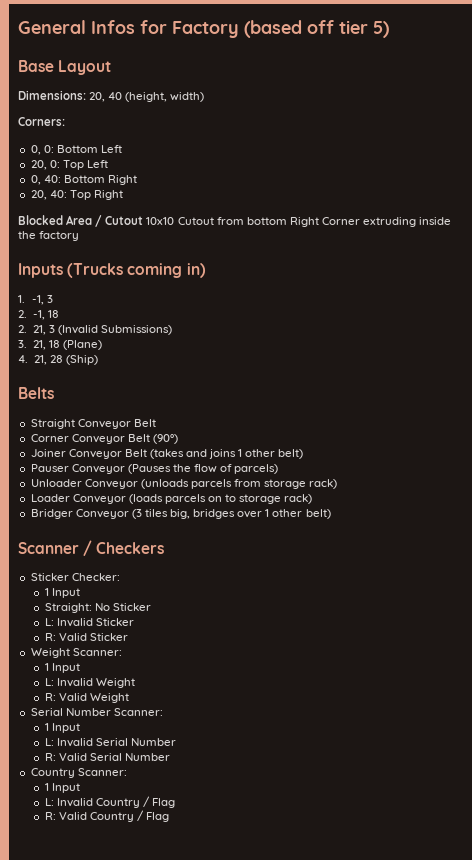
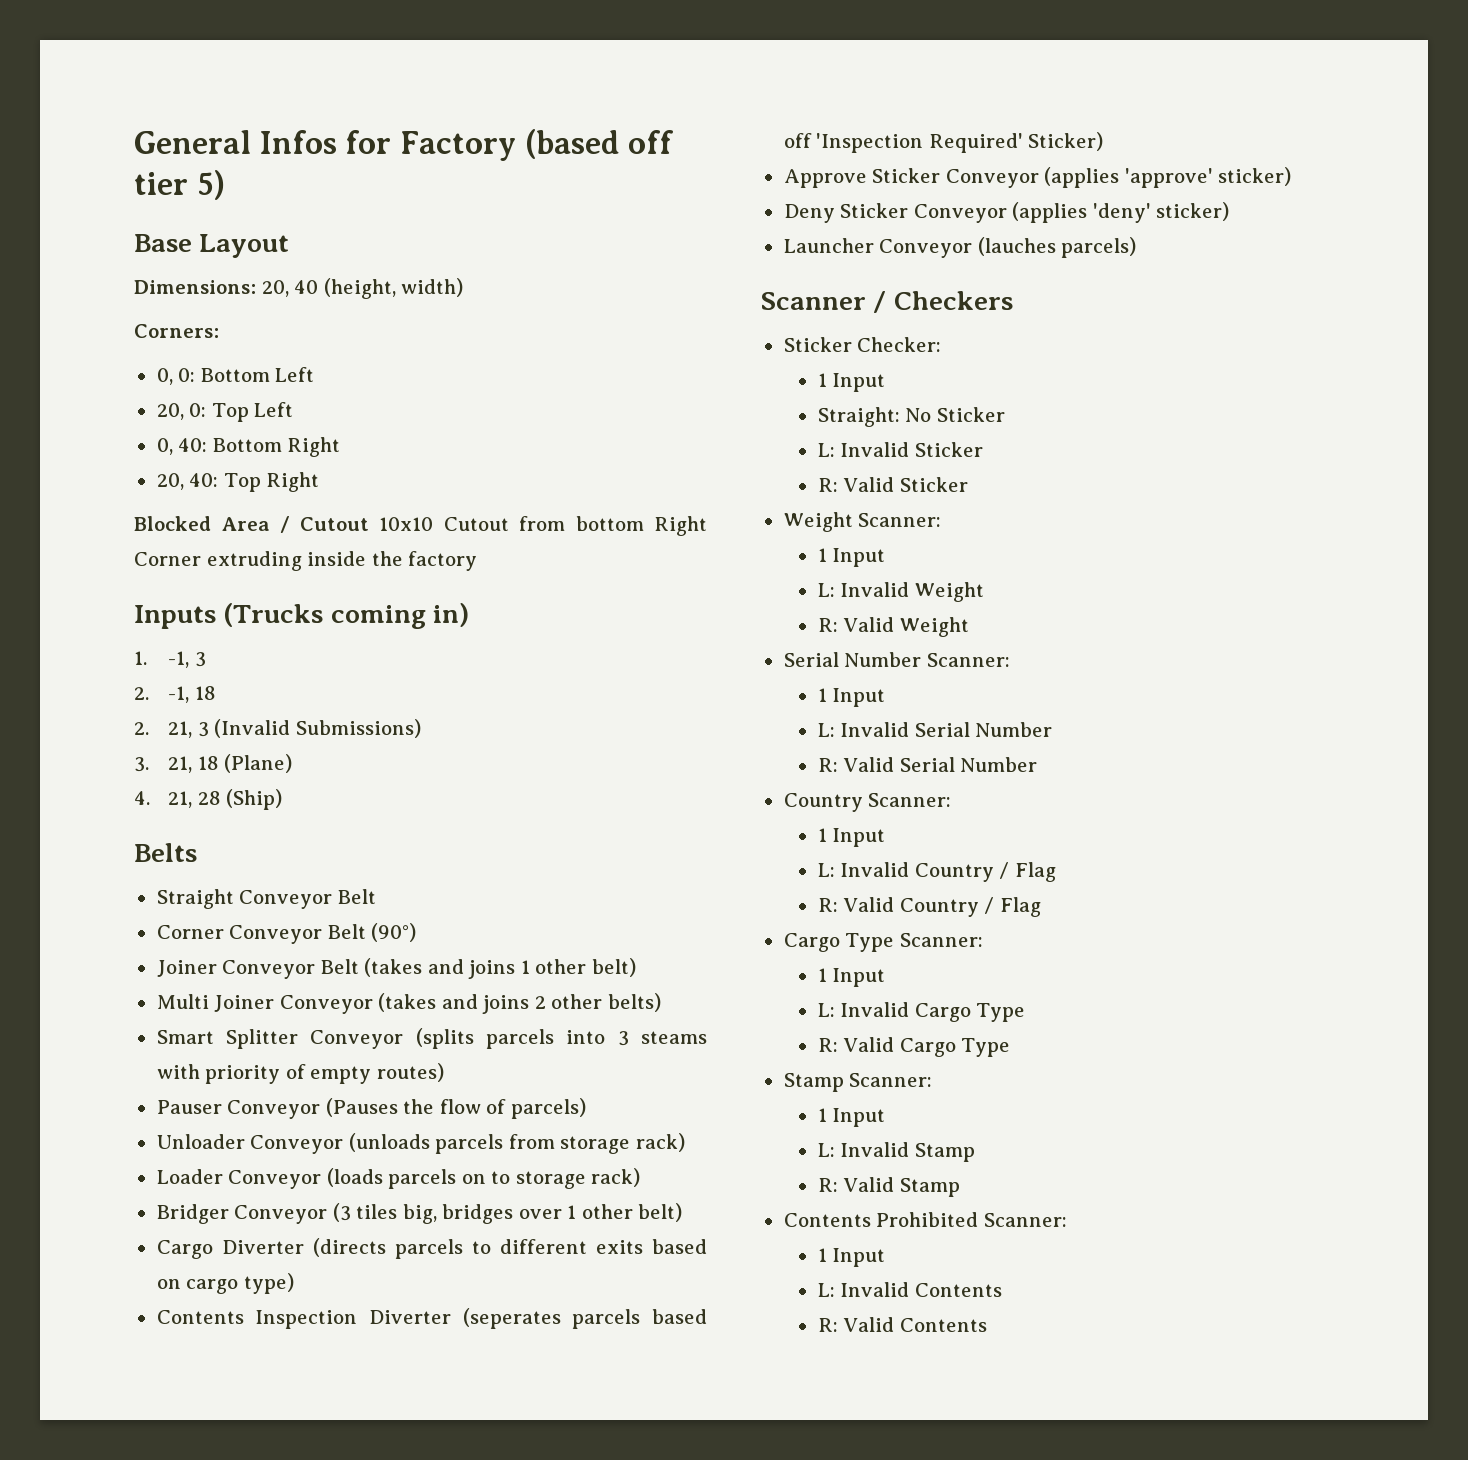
(304, 454) none -> [156,993,661,1014] [156,1028,708,1049] [156,1063,444,1084] // Multi Joiner Conveyor (takes and joins 2 other belts) // Smart Splitter Conveyor (splits parcels into 3 steams with priority of empty routes)
(331, 514) none -> [156,1238,708,1259] [156,1273,294,1294] [156,1308,708,1329] [783,132,1104,153] [783,167,1292,188] [783,202,1230,223] [783,237,1137,258] // Cargo Diverter (directs parcels to different exits based on cargo type) // Contents Inspection Diverter (seperates parcels based off 'Inspection Required' Sticker) // Approve Sticker Conveyor (applies 'approve' sticker) // Deny Sticker Conveyor (applies 'deny' sticker) // Launcher Conveyor (lauches parcels)
(170, 817) none -> [783,933,983,952] [817,968,886,987] [817,1002,1026,1022] [817,1037,1011,1057] [783,1073,933,1092] [817,1108,886,1127] [817,1142,975,1162] [817,1177,960,1197] [783,1212,1067,1227] [817,1248,886,1267] [817,1282,1002,1297] [817,1317,987,1332] // Cargo Type Scanner: // 1 Input // L: Invalid Cargo Type // R: Valid Cargo Type // Stamp Scanner: // 1 Input // L: Invalid Stamp // R: Valid Stamp // Contents Prohibited Scanner: // 1 Input // L: Invalid Contents // R: Valid Contents

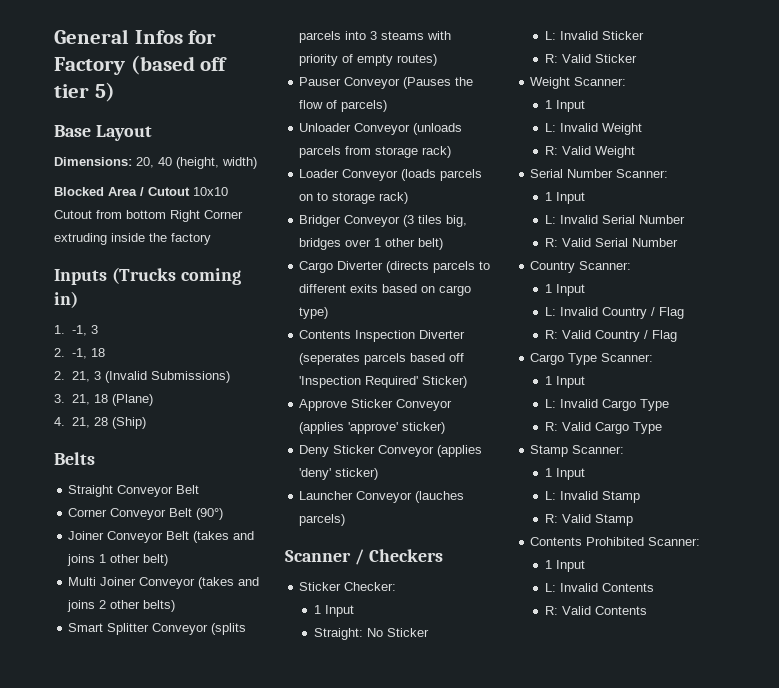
[134,324,219,338] [156,367,315,385] [156,402,294,422] [156,437,341,457] [156,472,320,492] // Corners: // 0, 0: Bottom Left // 20, 0: Top Left // 0, 40: Bottom Right // 20, 40: Top Right -> (257, 163) none

